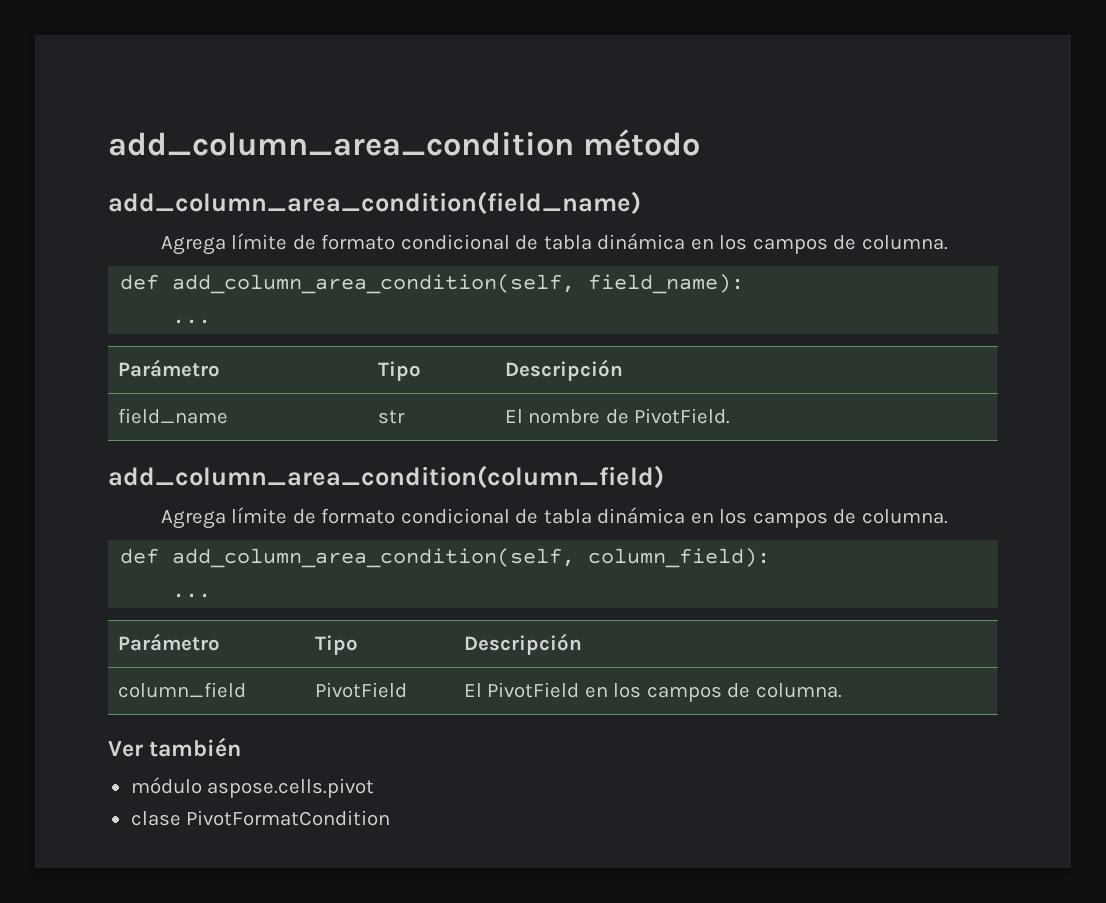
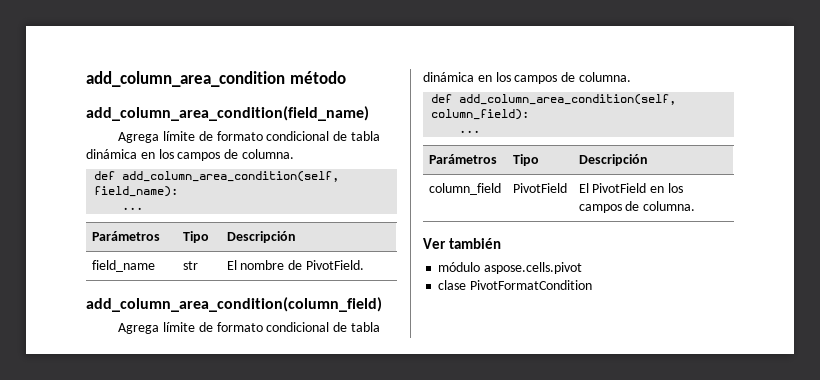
[117,359,220,377] Parámetro -> [91,231,160,241] Parámetros
[117,633,220,651] Parámetro -> [428,154,497,164] Parámetros

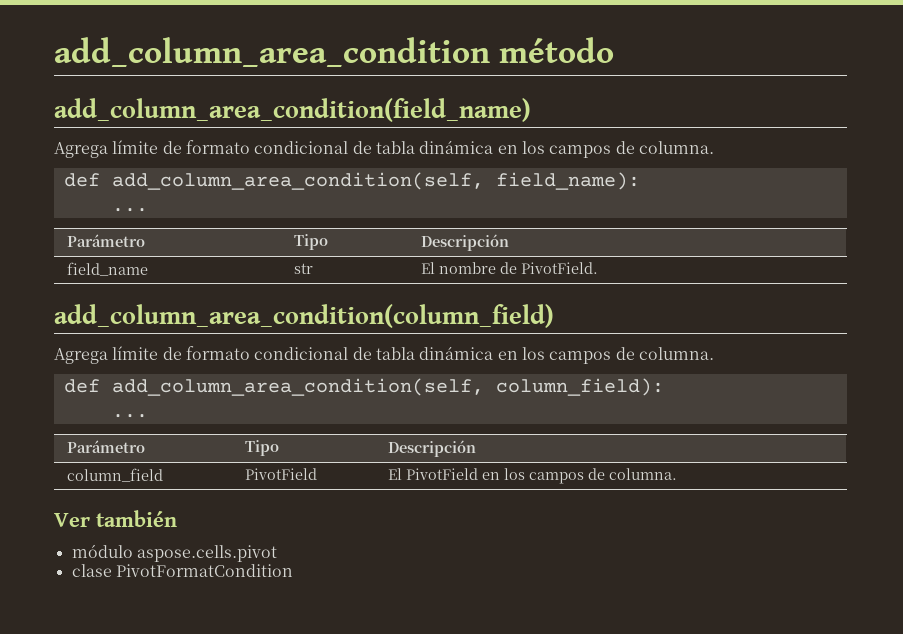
[91,231,160,241] Parámetros -> [66,234,145,247] Parámetro
[428,154,497,164] Parámetros -> [66,440,145,453] Parámetro

